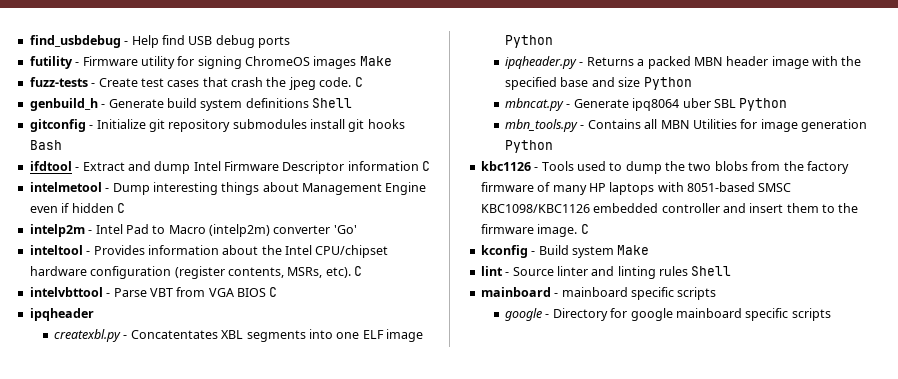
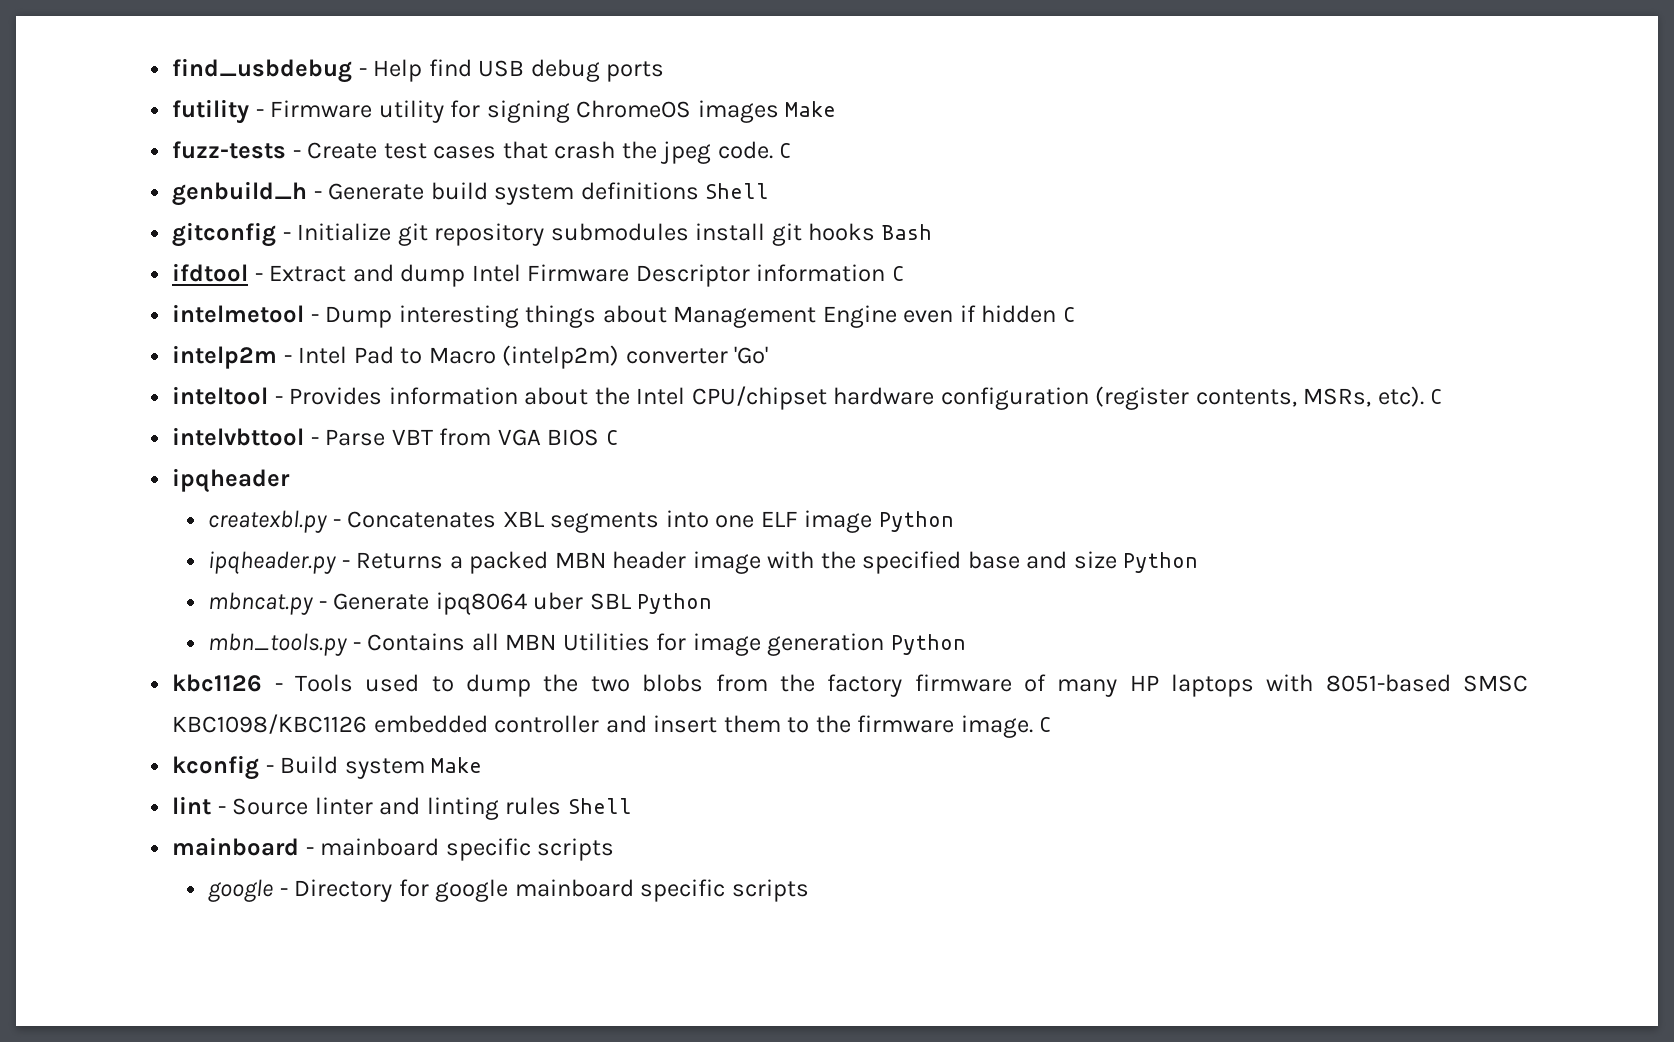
[130,330,218,339] Concatentates -> [347,511,497,528] Concatenates

